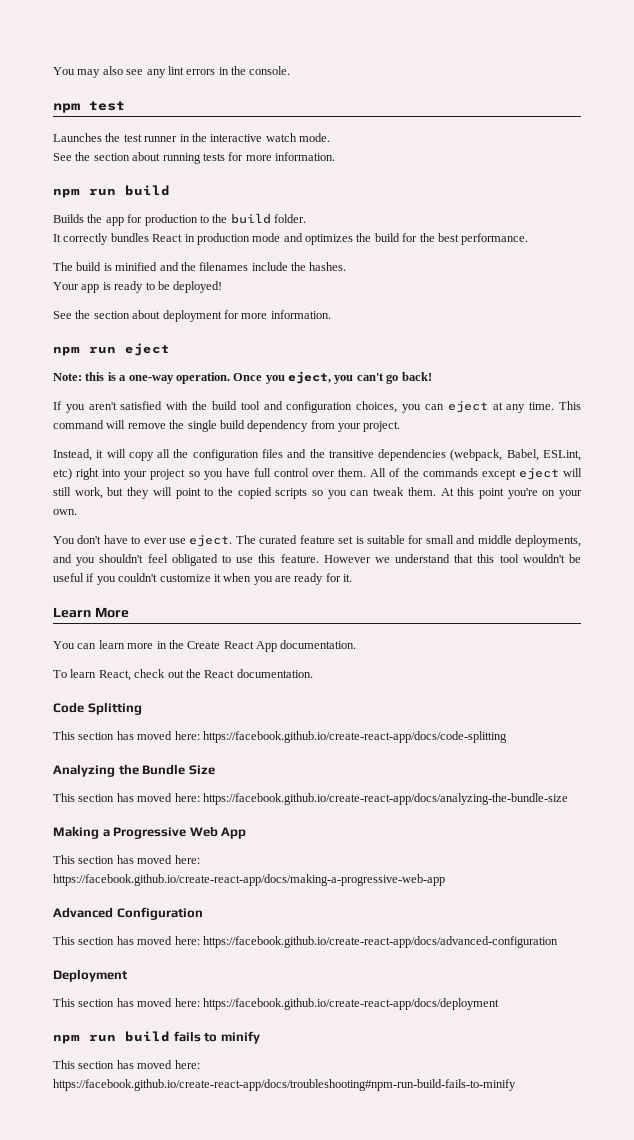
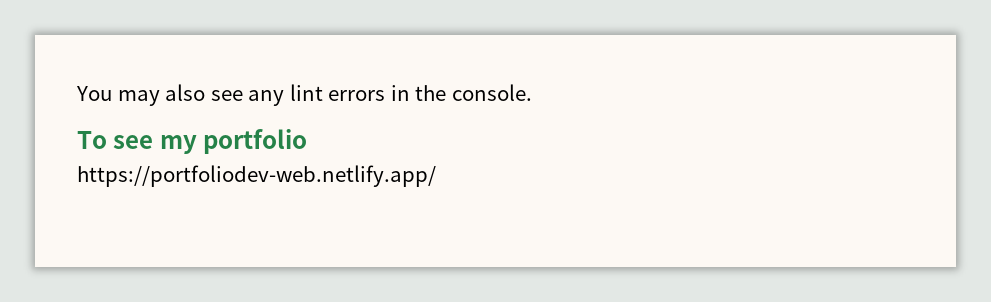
[53,101,125,113] [53,133,330,142] [53,152,335,164] [53,185,170,198] [53,213,306,226] [53,233,529,245] [53,262,347,271] [53,281,223,293] [53,310,331,322] [53,343,170,356] [53,371,432,384] [53,401,581,413] [53,420,401,432] [53,449,581,461] [53,468,582,480] [53,487,582,499] [53,509,77,515] [53,535,582,547] [53,554,581,566] [53,573,353,585] [53,607,129,618] [53,640,357,652] [53,669,313,681] [53,702,142,715] [53,731,507,743] [53,764,215,777] [53,793,568,805] [53,826,247,839] [53,855,200,864] [53,874,445,886] [53,907,203,920] [53,936,558,948] [53,969,128,982] [53,998,499,1010] [53,1031,260,1044] [53,1060,200,1069] [53,1079,516,1091] npm test // Launches the test runner in the interactive watch mode. // See the section about running tests for more information. // npm run build // Builds the app for production to the build folder. // It correctly bundles React in production mode and optimizes the build for the best performance. // The build is minified and the filenames include the hashes. // Your app is ready to be deployed! // See the section about deployment for more information. // npm run eject // Note: this is a one-way operation. Once you eject, you can't go back! // If you aren't satisfied with the build tool and configuration choices, you can eject at any time. This command will remove the single build dependency from your project. // Instead, it will copy all the configuration files and the transitive dependencies (webpack, Babel, ESLint, etc) right into your project so you have full control over them. All of the commands except eject will still work, but they will point to the copied scripts so you can tweak them. At this point you're on your own. // You don't have to ever use eject. The curated feature set is suitable for small and middle deployments, and you shouldn't feel obligated to use this feature. However we understand that this tool wouldn't be useful if you couldn't customize it when you are ready for it. // Learn More // You can learn more in the Create React App documentation. // To learn React, check out the React documentation. // Code Splitting // This section has moved here: https://facebook.github.io/create-react-app/docs/code-splitting // Analyzing the Bundle Size // This section has moved here: https://facebook.github.io/create-react-app/docs/analyzing-the-bundle-size // Making a Progressive Web App // This section has moved here: https://facebook.github.io/create-react-app/docs/making-a-progressive-web-app // Advanced Configuration // This section has moved here: https://facebook.github.io/create-react-app/docs/advanced-configuration // Deployment // This section has moved here: https://facebook.github.io/create-react-app/docs/deployment // npm run build fails to minify // This section has moved here: https://facebook.github.io/create-react-app/docs/troubleshooting#npm-run-build-fails-to-minify -> [77,129,308,154] [77,165,436,187] To see my portfolio // https://portfoliodev-web.netlify.app/

